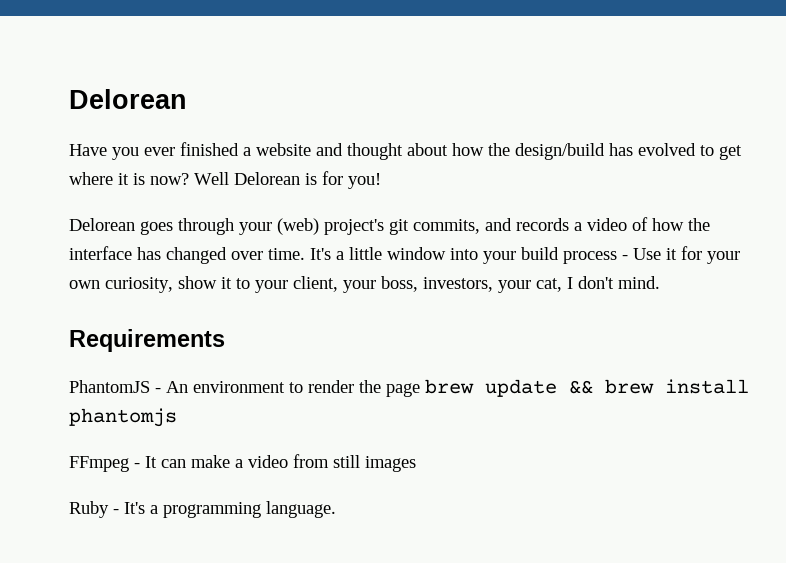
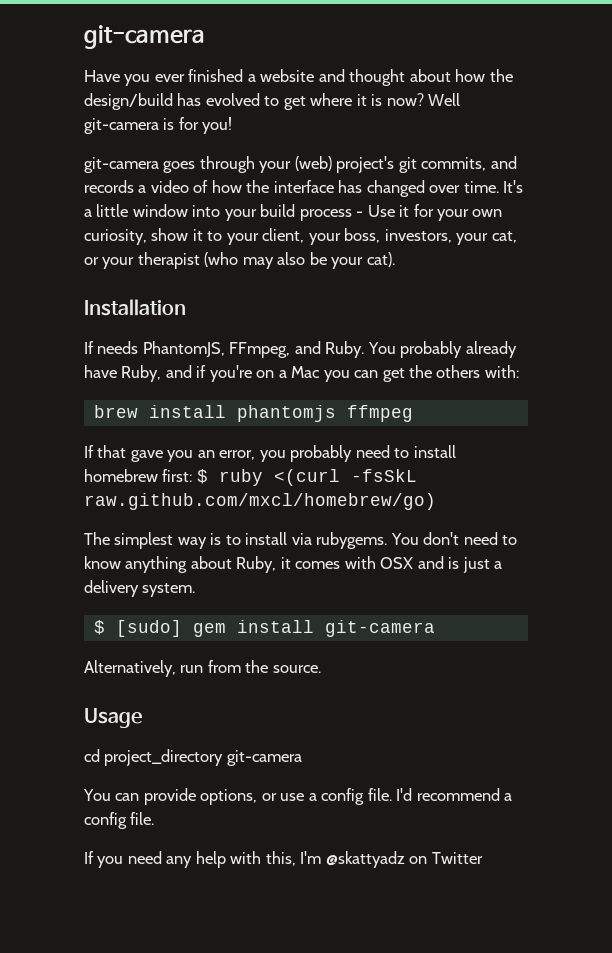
[69,89,187,109] Delorean -> [84,25,205,49] git-camera
[234,172,300,185] Delorean -> [84,118,159,134] git-camera
[69,218,135,231] Delorean -> [84,157,159,173] git-camera
[567,276,660,289] [69,329,225,352] [69,379,749,397] [69,408,177,427] [69,454,416,472] [69,501,336,518] I don't mind. // Requirements // PhantomJS - An environment to render the page brew update && brew install phantomjs // FFmpeg - It can make a video from still images // Ruby - It's a programming language. -> [84,252,395,269] [84,299,186,316] [84,341,517,358] [84,365,519,382] [93,405,413,422] [84,445,456,462] [84,469,417,486] [84,493,436,510] [84,532,517,549] [84,556,503,573] [84,580,196,597] [93,620,435,637] [84,660,321,677] [84,708,142,728] [84,749,302,766] [83,788,512,805] [84,812,155,829] [84,851,483,868] or your therapist (who may also be your cat). // Installation // If needs PhantomJS, FFmpeg, and Ruby. You probably already have Ruby, and if you're on a Mac you can get the others with: // brew install phantomjs ffmpeg // If that gave you an error, you probably need to install homebrew first: $ ruby <(curl -fsSkL raw.github.com/mxcl/homebrew/go) // The simplest way is to install via rubygems. You don't need to know anything about Ruby, it comes with OSX and is just a delivery system. // $ [sudo] gem install git-camera // Alternatively, run from the source. // Usage // cd project_directory git-camera // You can provide options, or use a config file. I'd recommend a config file. // If you need any help with this, I'm @skattyadz on Twitter

